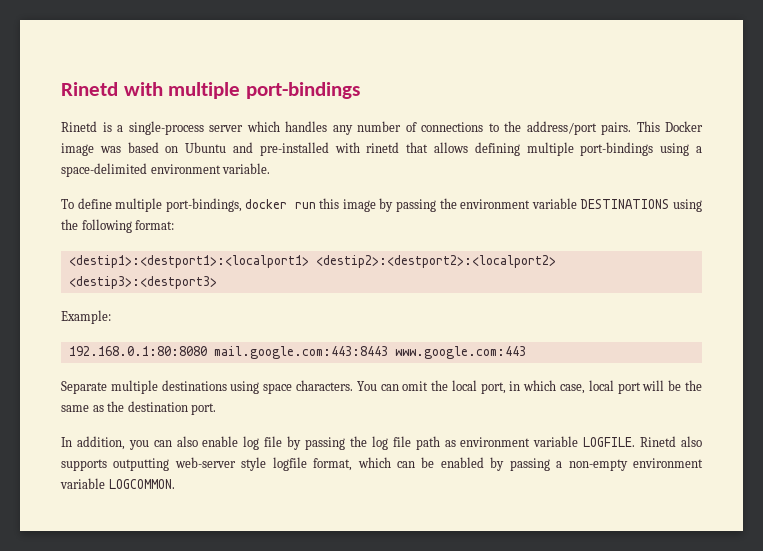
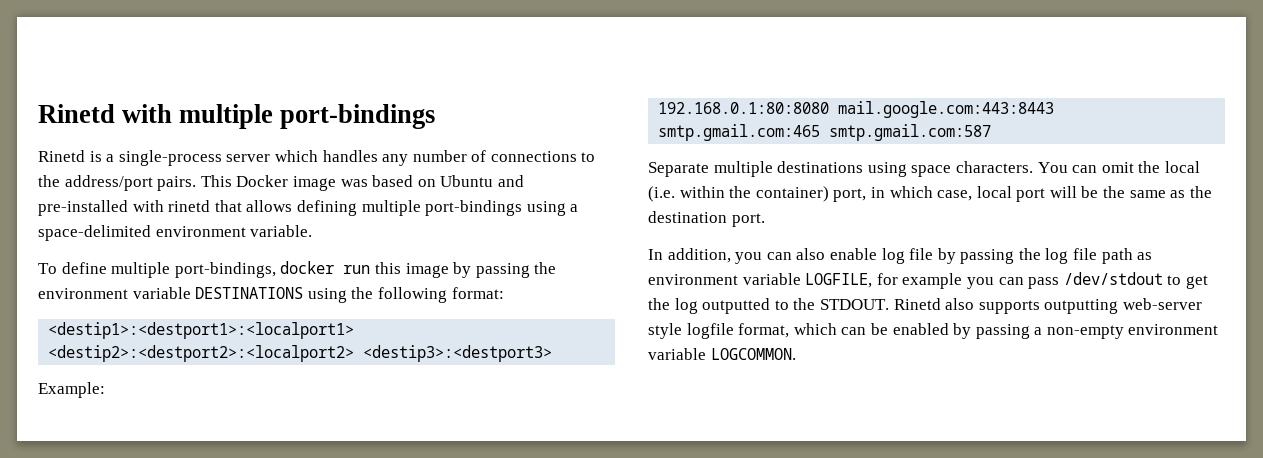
[394,346,526,359] www.google.com:443 -> [658,124,992,141] smtp.gmail.com:465 smtp.gmail.com:587
(477, 385) none -> [648,186,829,202] (i.e. within the container)
[583,437,636,447] LOGFILE. -> [805,272,1208,289] [648,298,889,314] LOGFILE, for example you can pass /dev/stdout to get the log outputted to the STDOUT.

